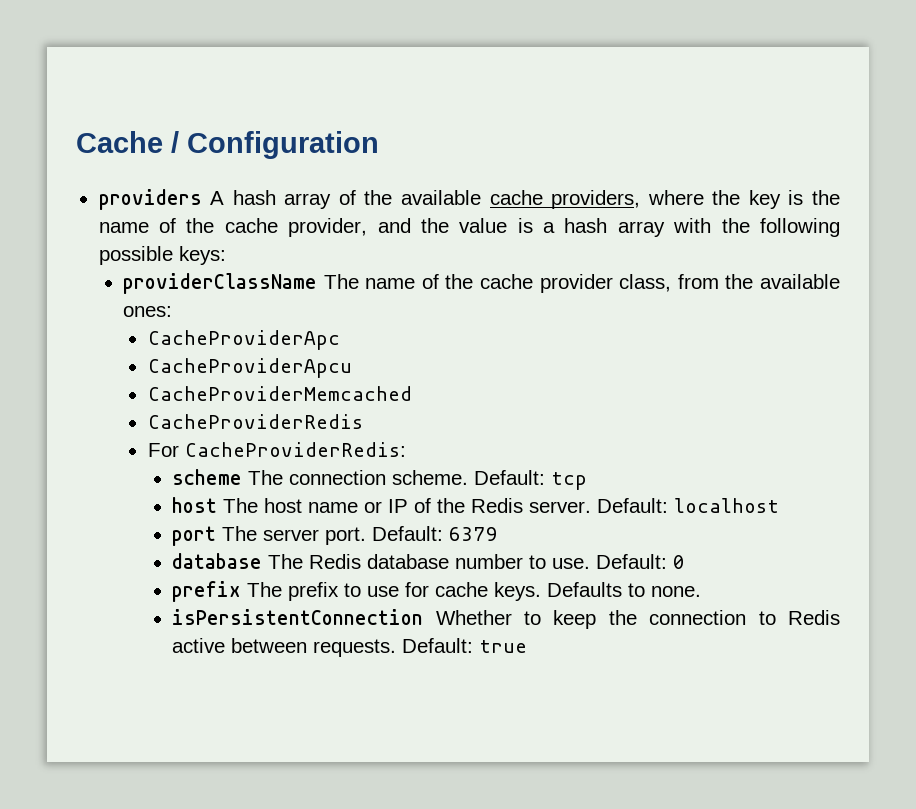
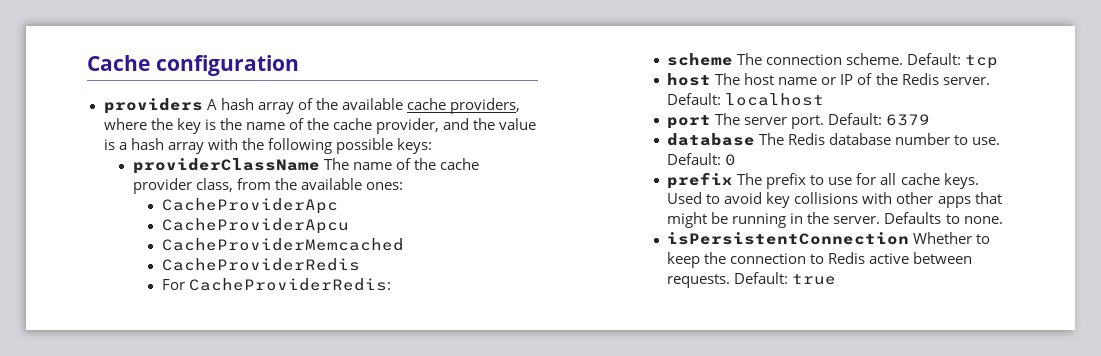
[171,131,379,159] / Configuration -> [155,55,299,76] configuration
(430, 589) none -> [880,173,897,185] all
(542, 591) none -> [667,192,1002,208] [667,212,881,228] Used to avoid key collisions with other apps that might be running in the server.

